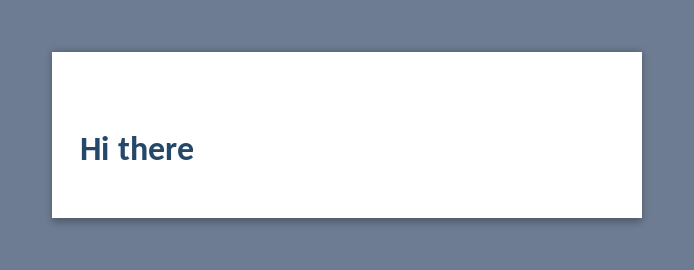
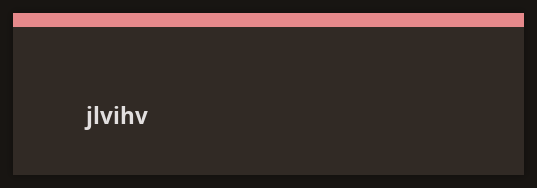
[80,136,195,160] Hi there -> [84,106,148,130] jlvihv

